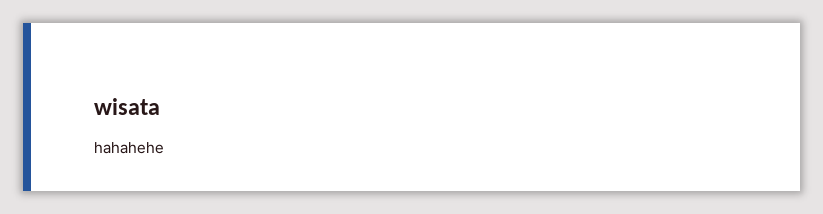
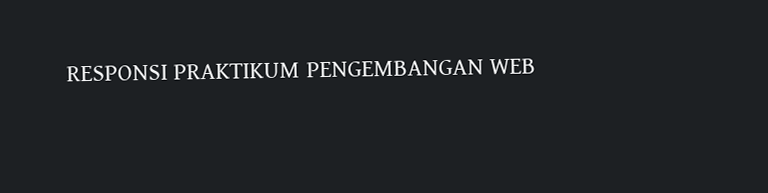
[94,98,160,115] [94,142,164,154] wisata // hahahehe -> [66,58,537,82] RESPONSI PRAKTIKUM PENGEMBANGAN WEB

